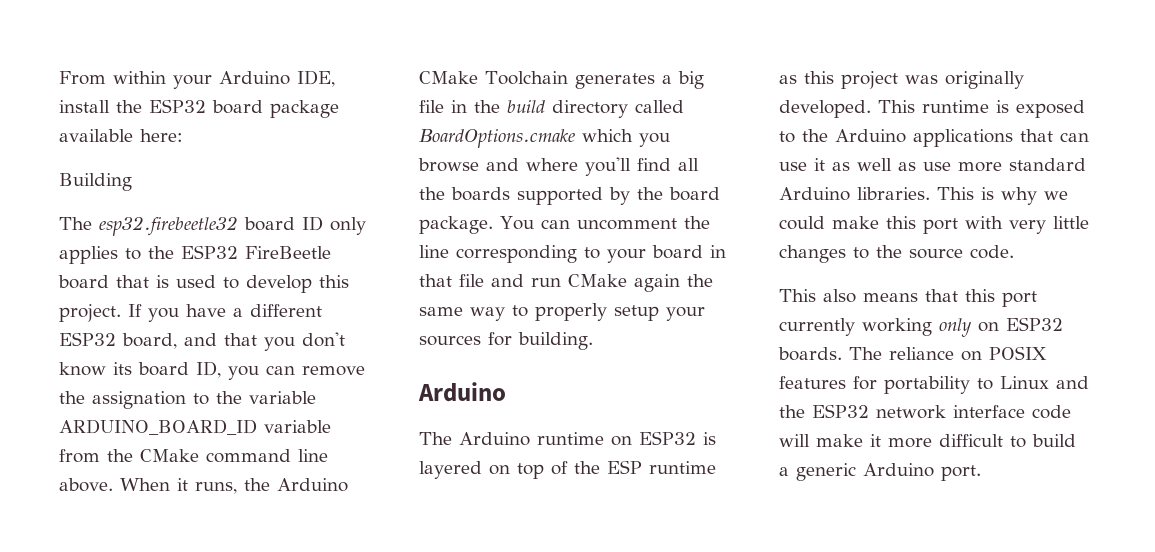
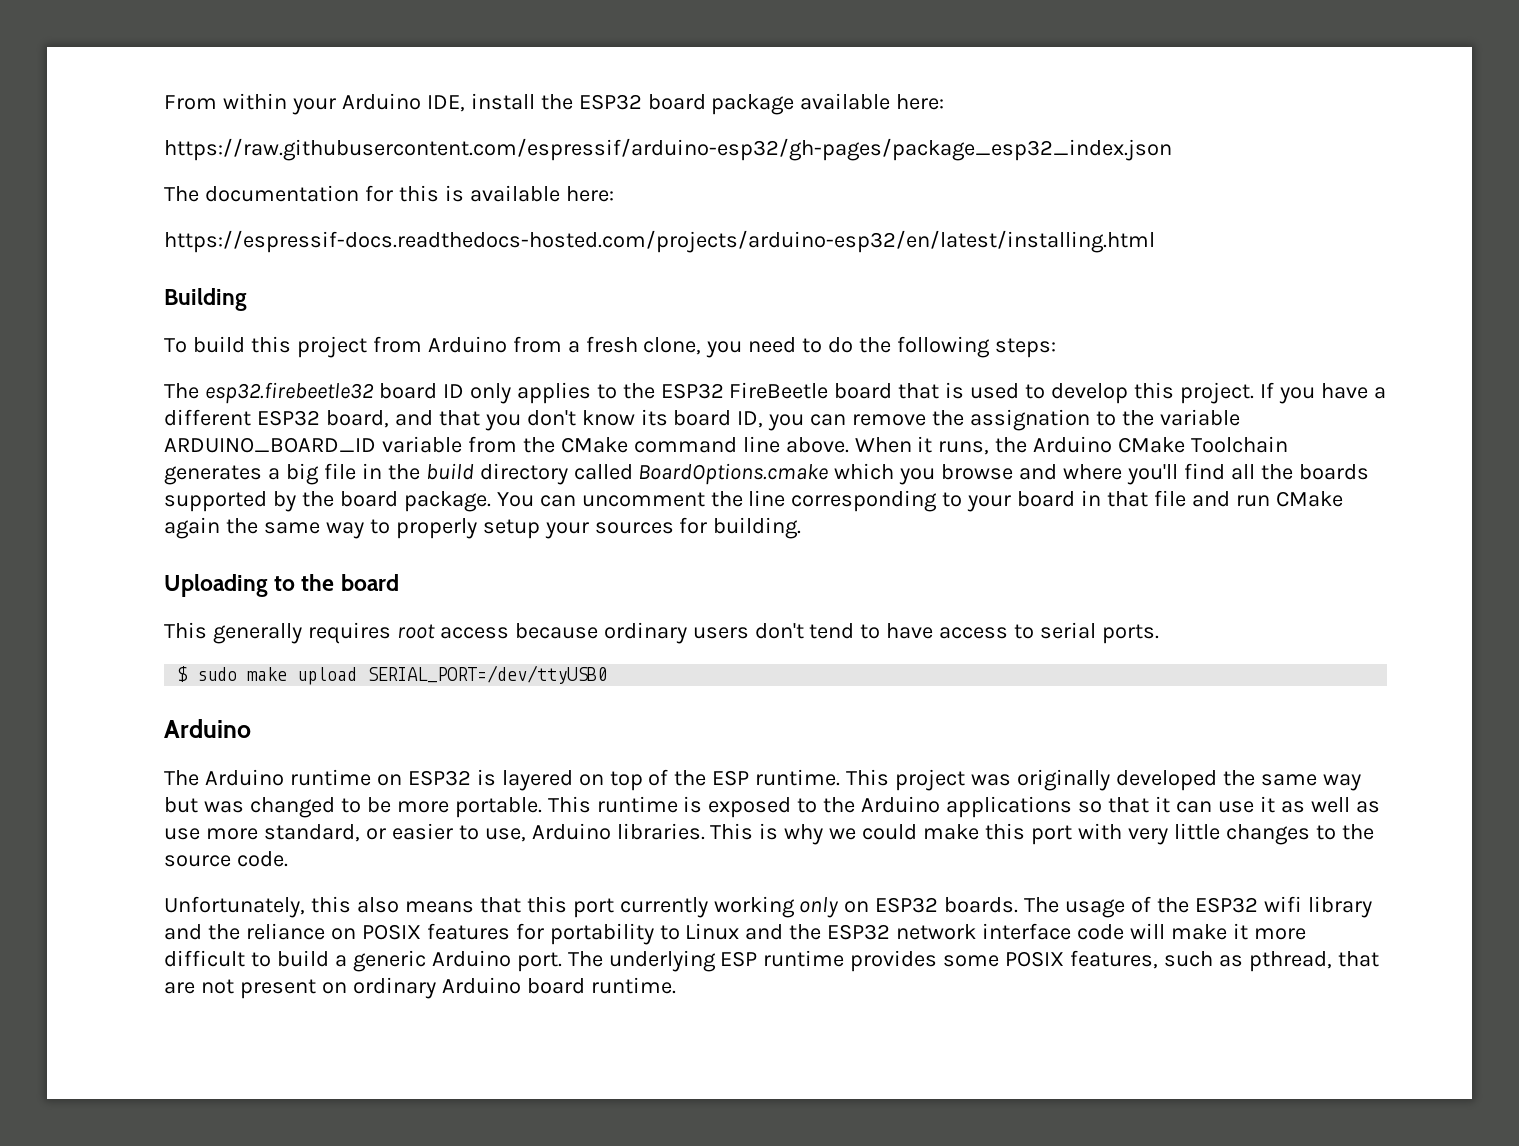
[59,173,132,191] Building -> [164,138,1172,161] [164,185,614,202] [164,230,1155,253] [164,288,247,311] [164,336,1057,358] https://raw.githubusercontent.com/espressif/arduino-esp32/gh-pages/package_esp32_index.json // The documentation for this is available here: // https://espressif-docs.readthedocs-hosted.com/projects/arduino-esp32/en/latest/installing.html // Building // To build this project from Arduino from a fresh clone, you need to do the following steps:
(593, 341) none -> [164,574,399,597] [164,622,1160,644] [177,665,608,685] // Uploading to the board // This generally requires root access because ordinary users don't tend to have access to serial ports. // $ sudo make upload SERIAL_PORT=/dev/ttyUSB0
[649,461,716,474] [779,71,1024,89] [779,100,871,118] runtime as this project was originally developed. -> [755,769,1361,791] [164,797,542,818] runtime. This project was originally developed the same way but was changed to be more portable.
[1020,129,1053,142] that -> [1078,796,1170,813] so that it
[1009,158,1086,171] standard -> [263,823,526,842] standard, or easier to use,
[779,289,816,302] This -> [164,896,351,918] Unfortunately, this
(882, 353) none -> [1065,896,1372,918] [164,924,240,940] usage of the ESP32 wifi library and the
(981, 473) none -> [567,950,1379,972] [164,977,676,999] The underlying ESP runtime provides some POSIX features, such as pthread, that are not present on ordinary Arduino board runtime.

